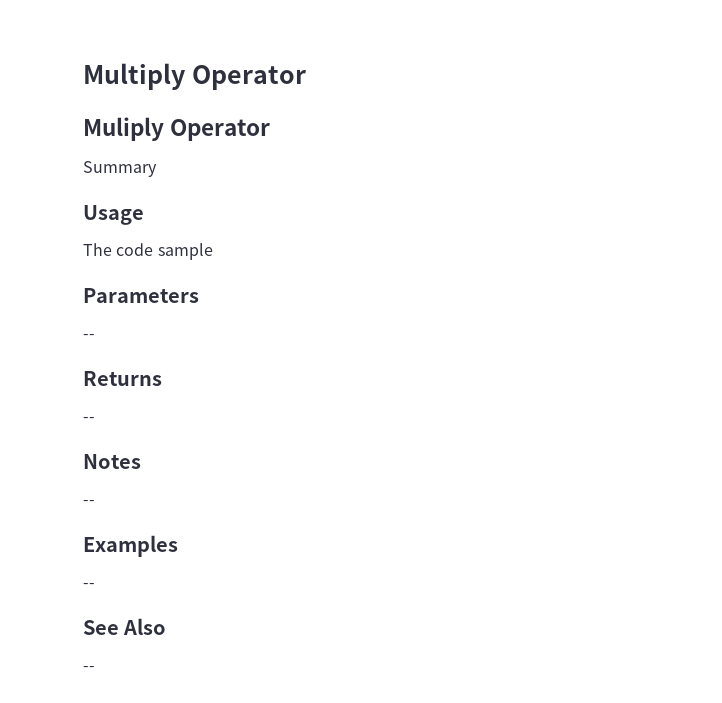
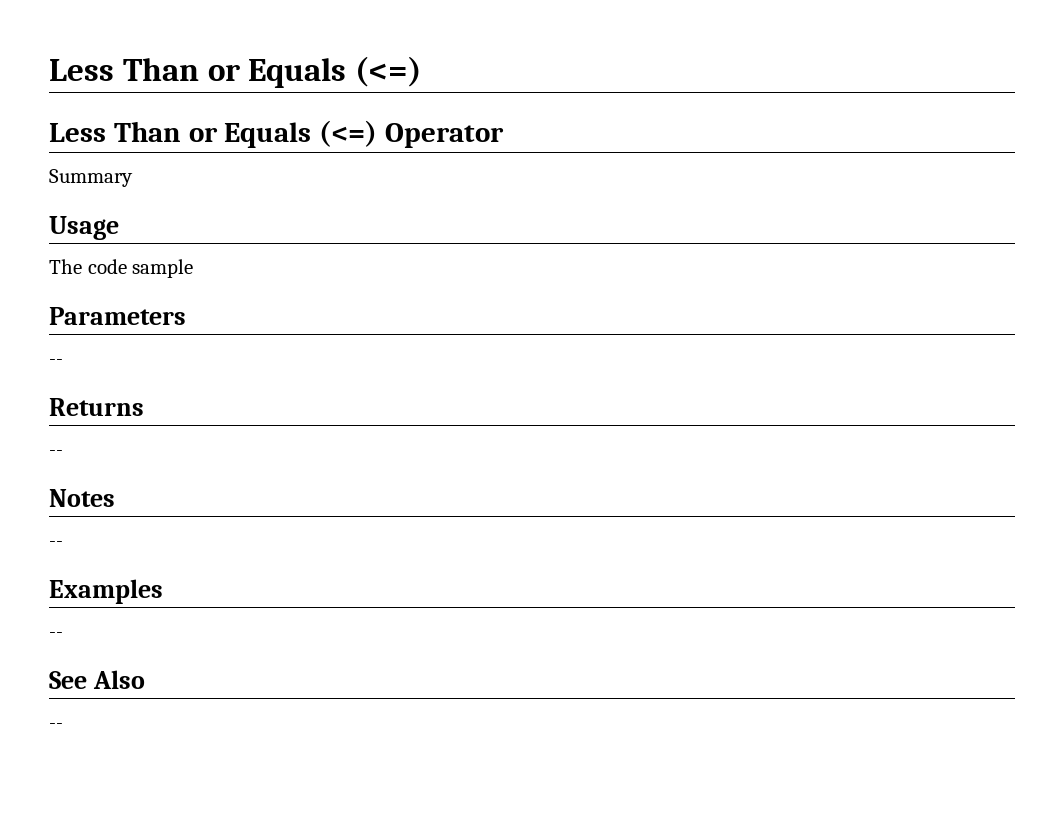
[83,63,306,90] [83,117,164,141] Multiply Operator // Muliply -> [49,56,422,88] [49,120,378,148] Less Than or Equals (<=) // Less Than or Equals (<=)

